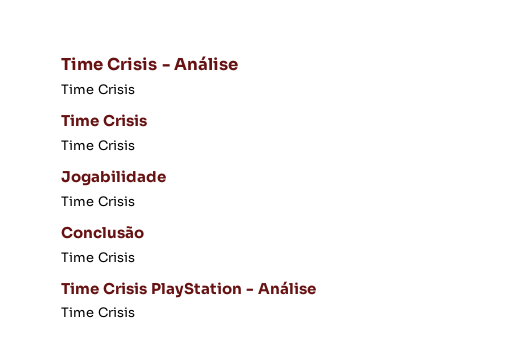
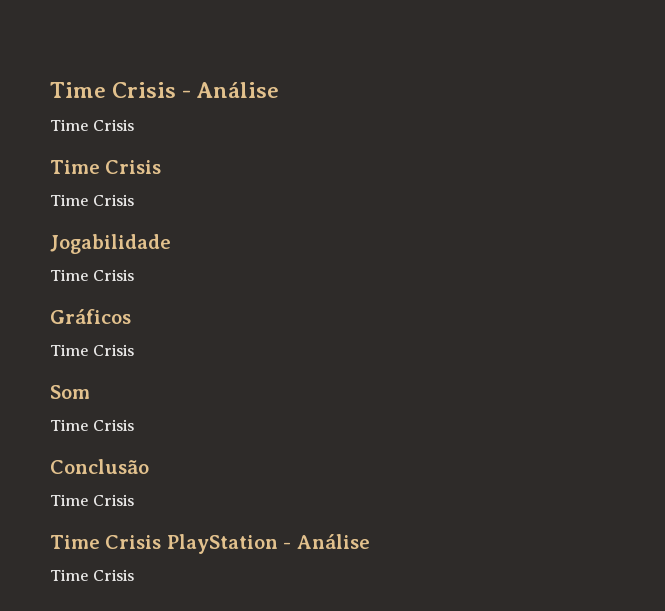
(135, 201) none -> [50,309,131,324] [50,344,135,356] [50,385,90,399] [50,419,135,431] // Gráficos // Time Crisis // Som // Time Crisis

